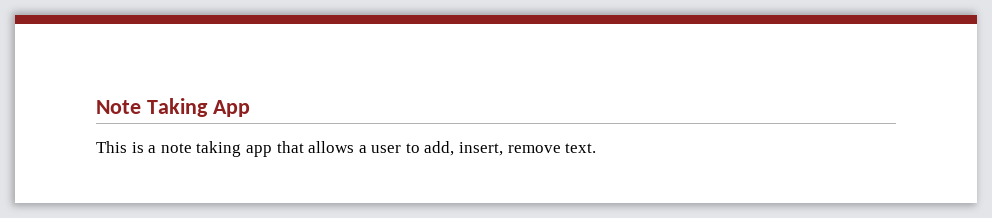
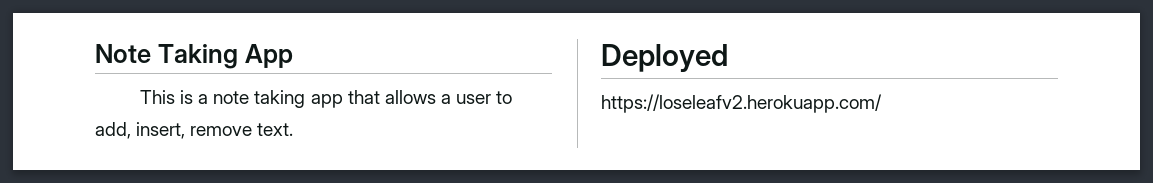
(597, 148) none -> [601,44,728,72] [601,94,882,113] // Deployed // https://loseleafv2.herokuapp.com/

